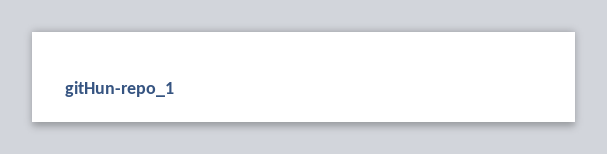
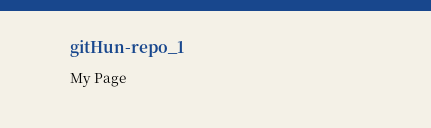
(174, 89) none -> [70,73,126,87] // My Page

